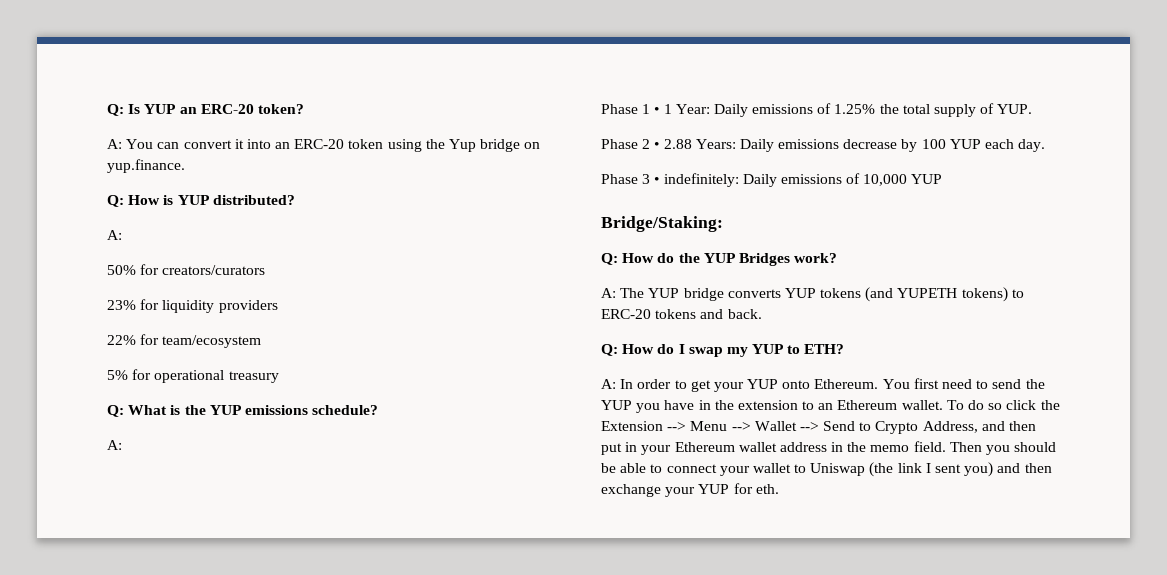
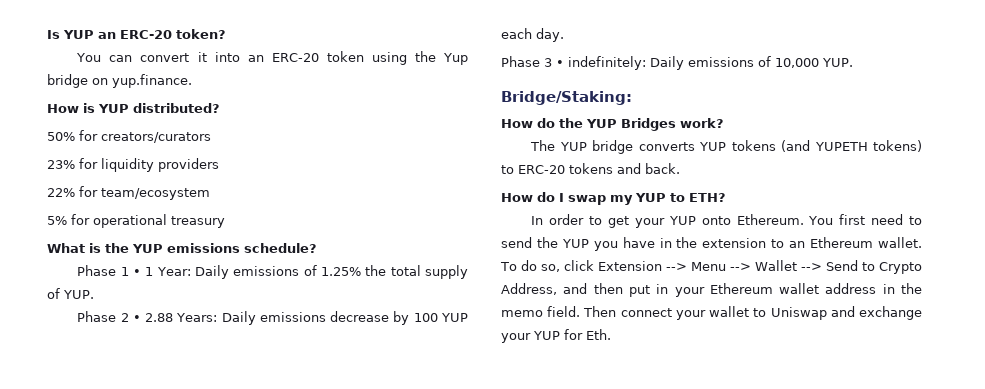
[107,104,124,116] Q: -> (47, 34) none
[107,139,122,149] A: -> (226, 34) none
[107,195,124,207] Q: -> (192, 81) none
[107,230,122,240] // A: -> (220, 108) none
[107,405,124,417] Q: -> (225, 222) none
[107,440,122,450] // A: -> (317, 248) none
[911,174,943,184] YUP -> [822,58,853,67] YUP.
[601,253,618,265] Q: -> (632, 98) none
[601,288,616,298] A: -> (724, 123) none
[601,344,618,356] Q: -> (680, 168) none
[601,379,616,389] A: -> (726, 197) none
[988,400,1060,410] so click the -> [540,260,594,272] so, click
[986,442,1057,455] [601,463,663,473] you should be able to -> (617, 311) none
[869,462,1052,477] (the link I sent you) and then -> [830,306,855,317] and
[755,484,779,494] eth. -> [586,329,611,340] Eth.

